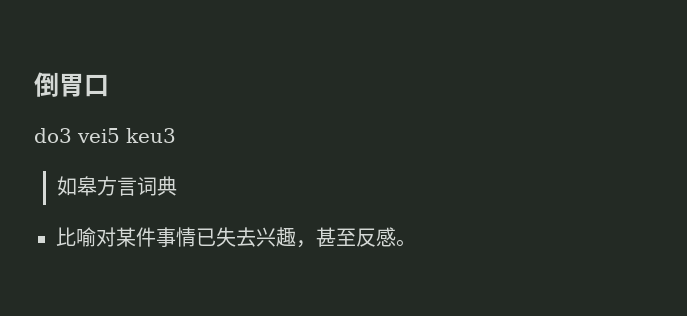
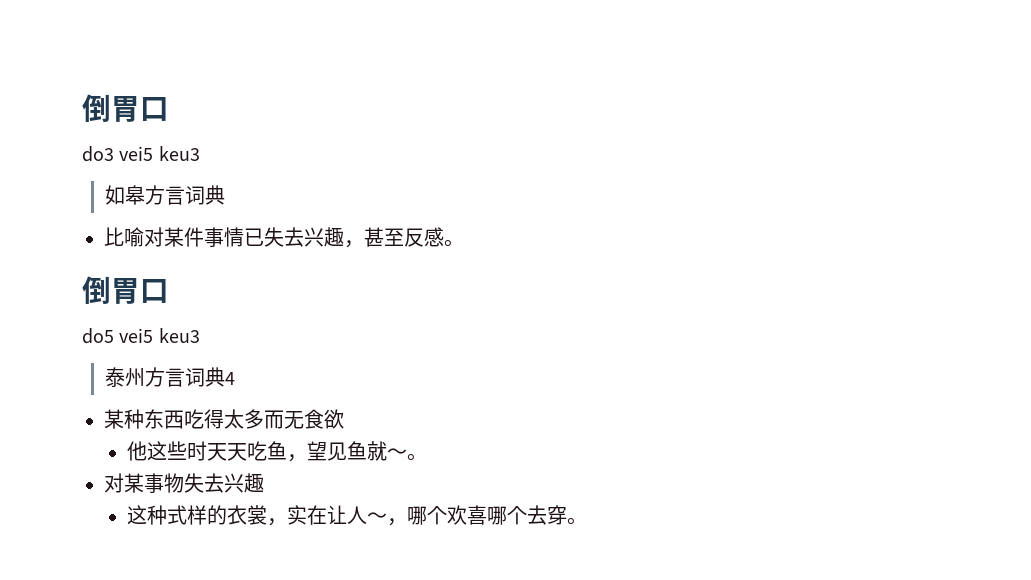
(416, 243) none -> [82,276,169,304] [82,328,200,344] [105,367,236,387] [104,409,344,429] [127,441,428,462] [104,473,264,493] [127,505,588,526] // 倒胃口 // do5 vei5 keu3 // 泰州方言词典4 // 某种东西吃得太多而无食欲 // 他这些时天天吃鱼，望见鱼就～。 // 对某事物失去兴趣 // 这种式样的衣裳，实在让人～，哪个欢喜哪个去穿。

